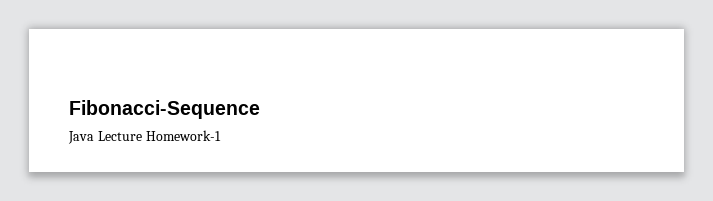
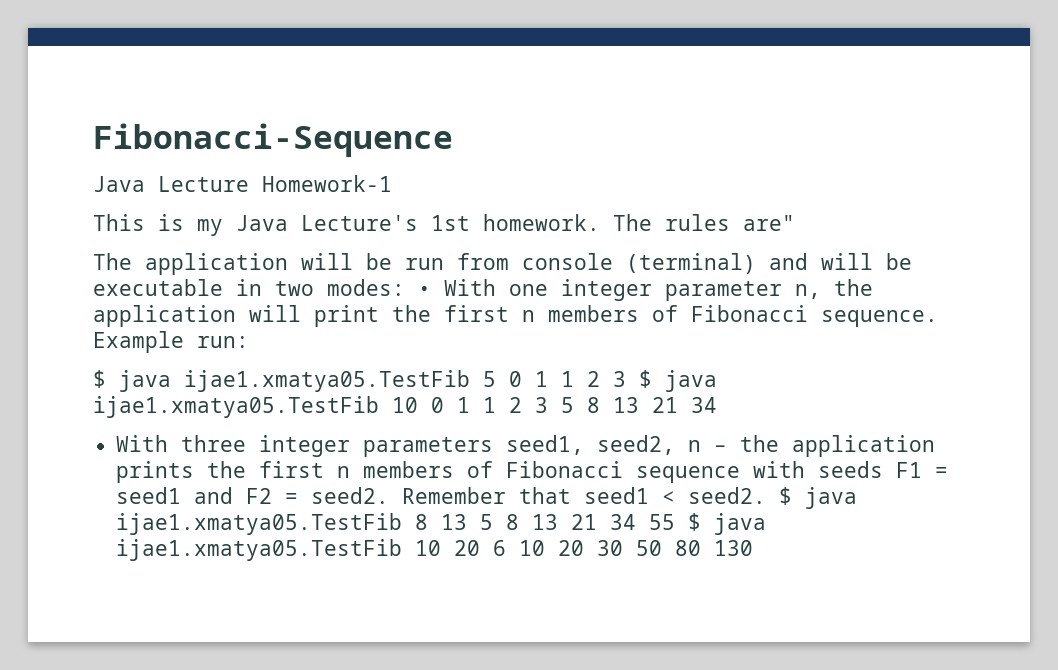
(221, 135) none -> [93,214,795,236] [93,253,912,275] [93,279,873,301] [93,305,938,327] [93,331,249,353] [93,370,717,392] [93,396,717,418] [116,435,936,457] [116,461,949,483] [116,487,858,509] [116,513,767,535] [116,539,754,561] // This is my Java Lecture's 1st homework. The rules are" // The application will be run from console (terminal) and will be executable in two modes: • With one integer parameter n, the application will print the first n members of Fibonacci sequence. Example run: // $ java ijae1.xmatya05.TestFib 5 0 1 1 2 3 $ java ijae1.xmatya05.TestFib 10 0 1 1 2 3 5 8 13 21 34 // With three integer parameters seed1, seed2, n – the application prints the first n members of Fibonacci sequence with seeds F1 = seed1 and F2 = seed2. Remember that seed1 < seed2. $ java ijae1.xmatya05.TestFib 8 13 5 8 13 21 34 55 $ java ijae1.xmatya05.TestFib 10 20 6 10 20 30 50 80 130

